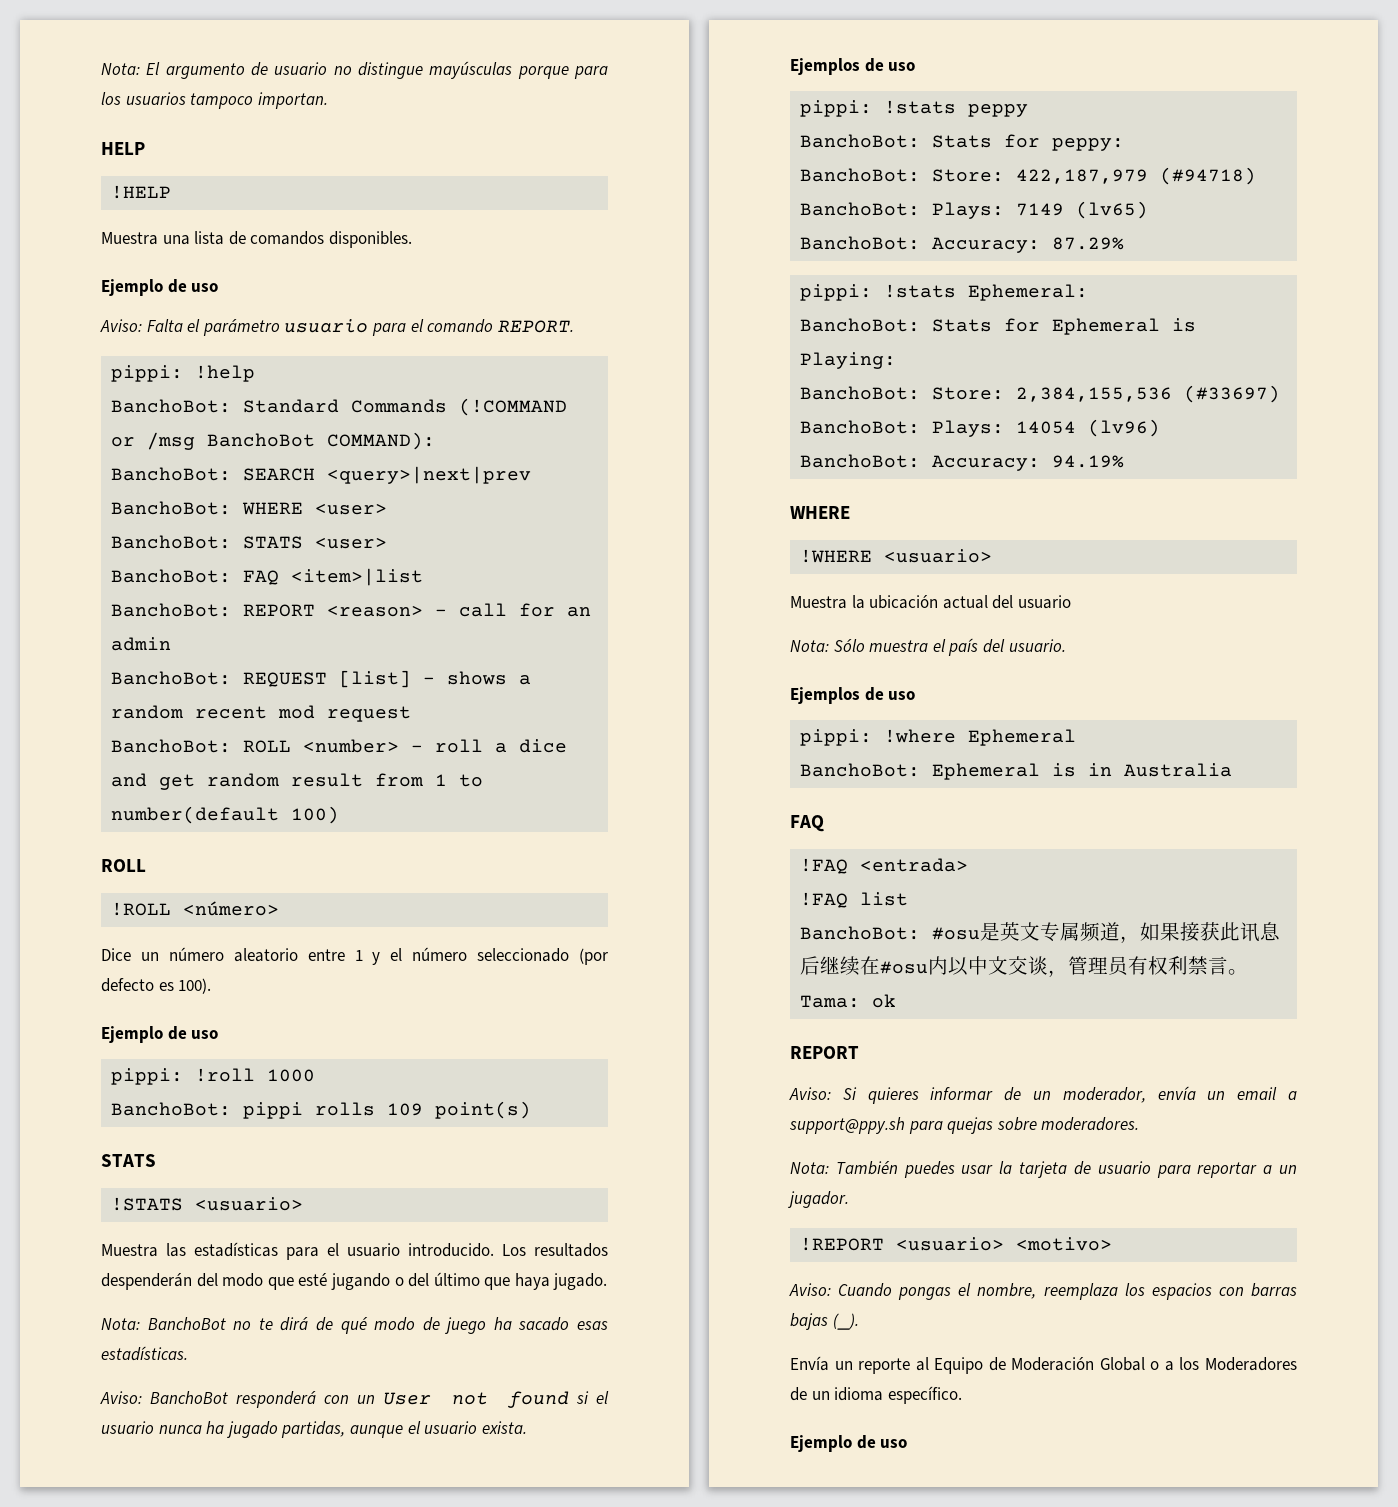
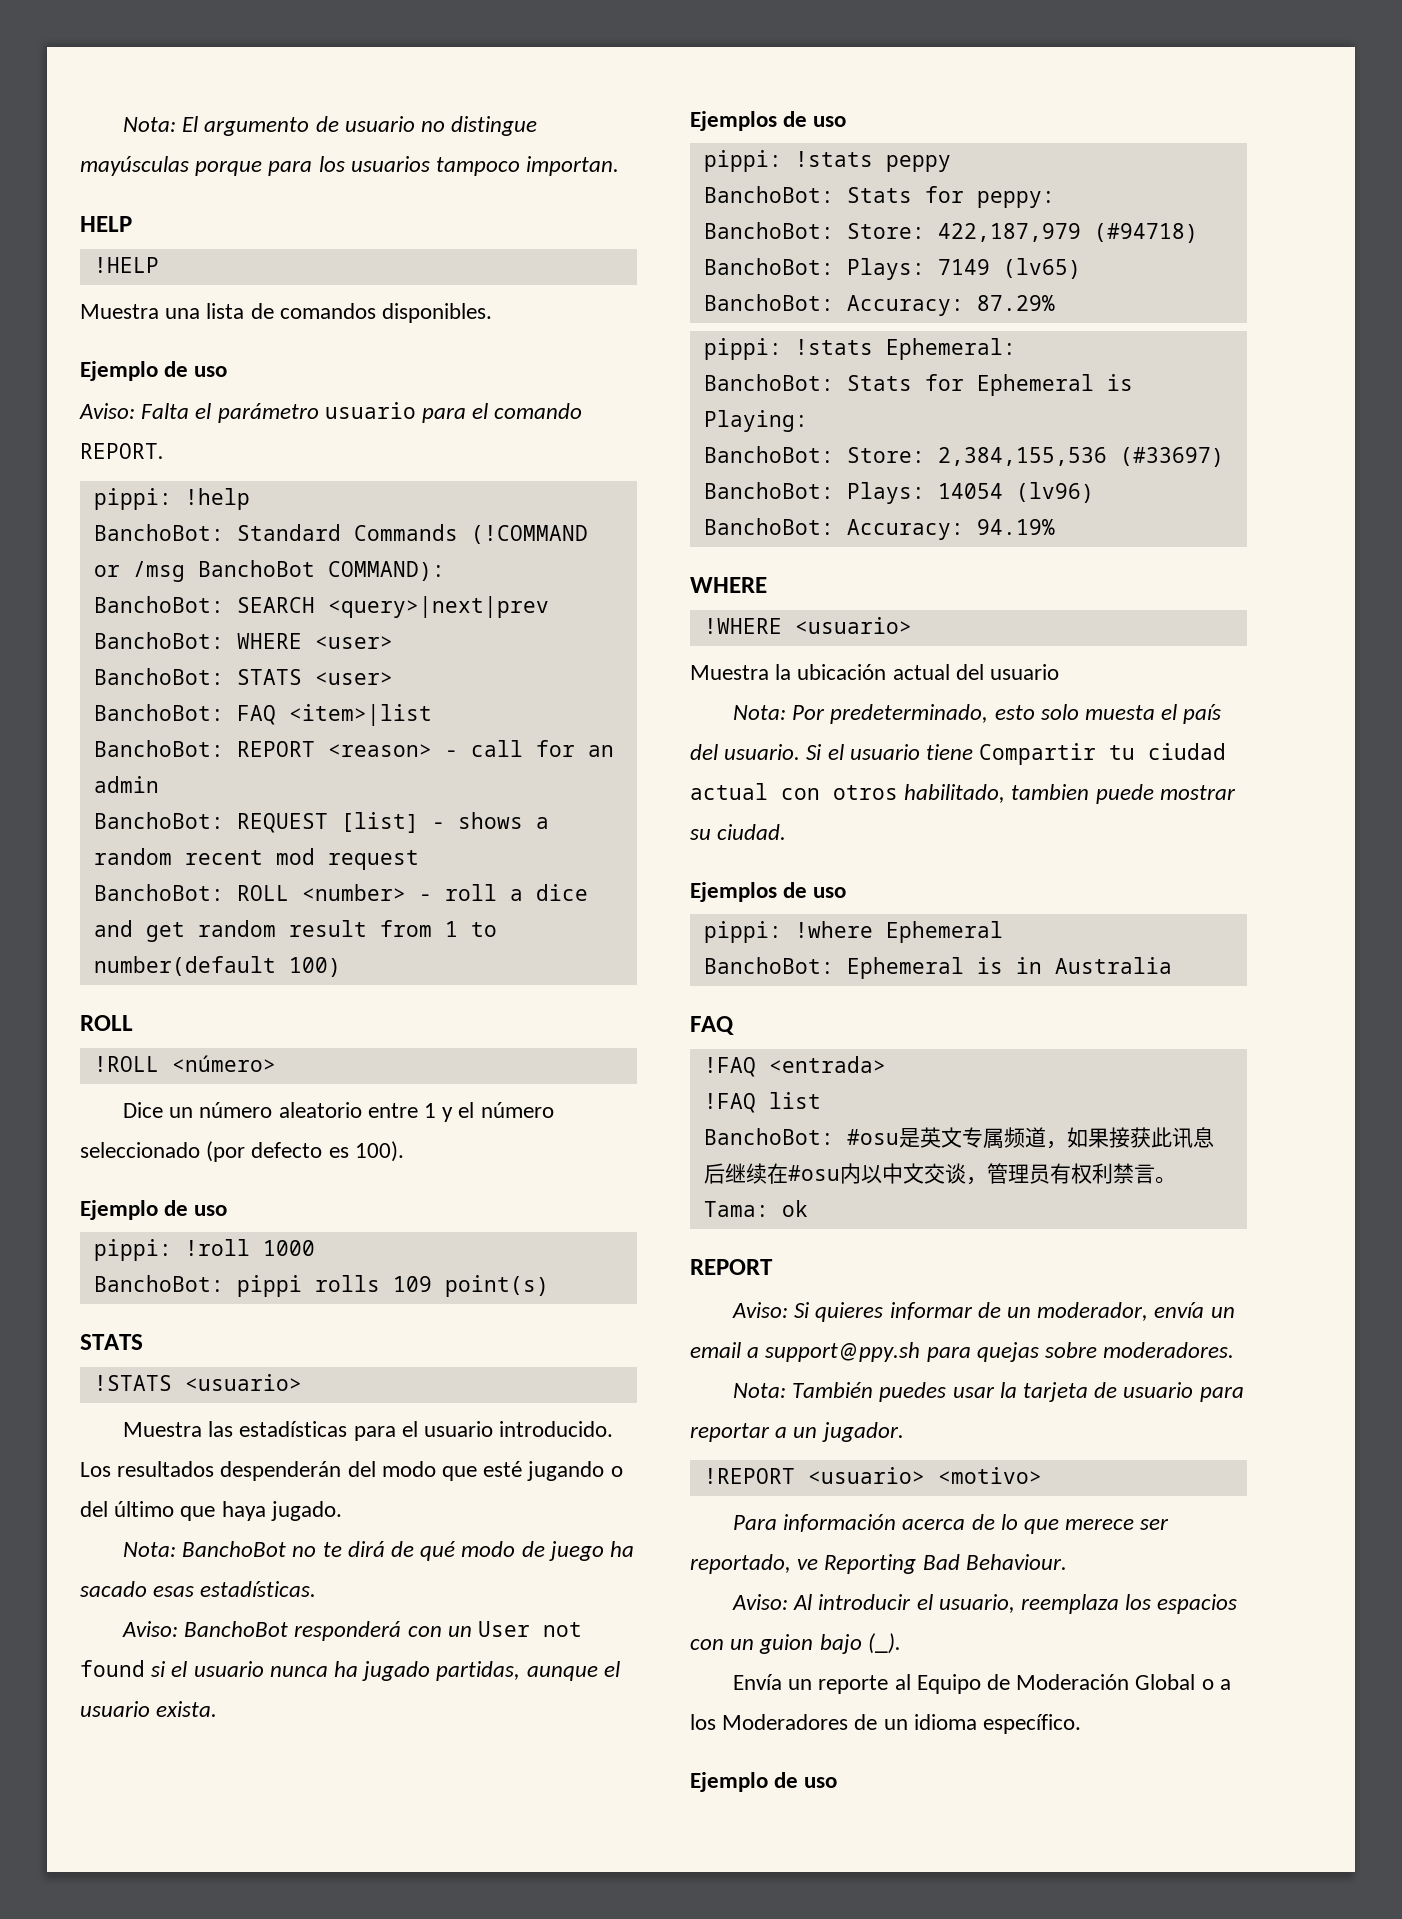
[833,639,929,652] Sólo muestra -> [792,704,1155,724] Por predeterminado, esto solo muesta
(1066, 645) none -> [806,743,1227,765] [690,783,1236,804] [690,824,787,840] Si el usuario tiene Compartir tu ciudad actual con otros habilitado, tambien puede mostrar su ciudad.
[789,1283,1037,1300] Aviso: Cuando pongas el nombre, -> [732,1514,1170,1534] [690,1554,1067,1574] [731,1594,1015,1613] Para información acerca de lo que merece ser reportado, ve Reporting Bad Behaviour. // Aviso: Al introducir el usuario,
[1251,1283,1297,1297] [790,1313,828,1330] barras bajas -> [730,1634,862,1654] un guion bajo

